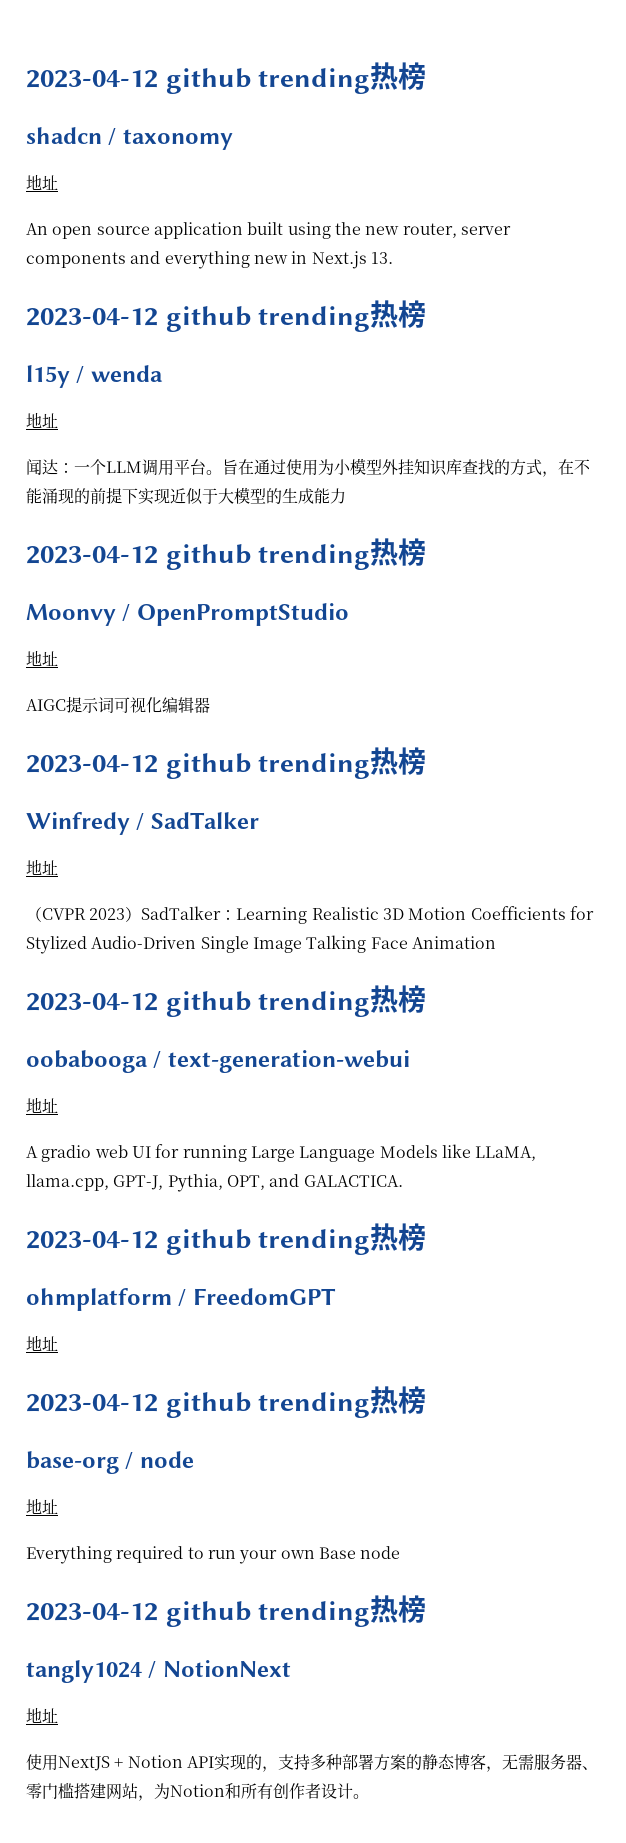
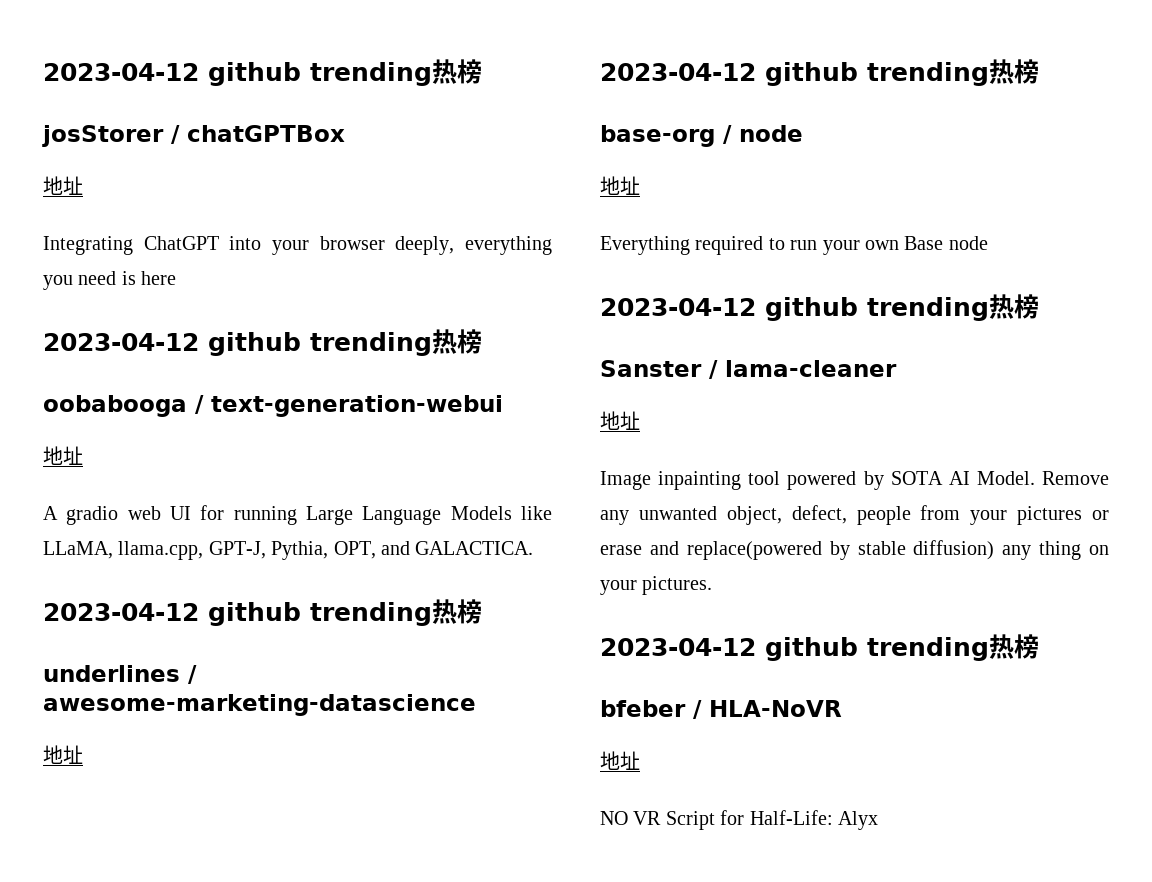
[26,62,427,94] [26,127,233,150] [26,174,58,190] [26,222,511,239] [26,251,393,269] [26,300,427,332] [26,365,163,388] [26,412,58,428] [26,458,590,477] [26,487,346,505] [26,538,427,570] [26,603,349,626] [26,650,58,666] [26,696,210,713] [26,747,427,779] [26,812,259,835] [26,859,58,875] [26,906,594,924] [26,935,496,954] 2023-04-12 github trending热榜 // shadcn / taxonomy // 地址 // An open source application built using the new router, server components and everything new in Next.js 13. // 2023-04-12 github trending热榜 // l15y / wenda // 地址 // 闻达：一个LLM调用平台。旨在通过使用为小模型外挂知识库查找的方式，在不能涌现的前提下实现近似于大模型的生成能力 // 2023-04-12 github trending热榜 // Moonvy / OpenPromptStudio // 地址 // AIGC提示词可视化编辑器 // 2023-04-12 github trending热榜 // Winfredy / SadTalker // 地址 // （CVPR 2023）SadTalker：Learning Realistic 3D Motion Coefficients for Stylized Audio-Driven Single Image Talking Face Animation -> [43,59,482,86] [42,125,345,147] [43,176,83,195] [43,236,552,255] [43,271,177,290] 2023-04-12 github trending热榜 // josStorer / chatGPTBox // 地址 // Integrating ChatGPT into your browser deeply, everything you need is here
[26,1288,336,1311] ohmplatform / FreedomGPT -> [43,665,197,684] [43,694,476,716] underlines / awesome-marketing-datascience
[26,1660,291,1683] [26,1707,58,1723] [26,1753,598,1772] [26,1782,369,1801] tangly1024 / NotionNext // 地址 // 使用NextJS + Notion API实现的，支持多种部署方案的静态博客，无需服务器、零门槛搭建网站，为Notion和所有创作者设计。 -> [600,360,897,379] [600,411,640,430] [600,471,1109,490] [600,505,1109,525] [600,540,1109,560] [600,576,713,595] [600,634,1039,661] [600,700,842,719] [600,751,640,770] [600,810,878,830] Sanster / lama-cleaner // 地址 // Image inpainting tool powered by SOTA AI Model. Remove any unwanted object, defect, people from your pictures or erase and replace(powered by stable diffusion) any thing on your pictures. // 2023-04-12 github trending热榜 // bfeber / HLA-NoVR // 地址 // NO VR Script for Half-Life: Alyx

